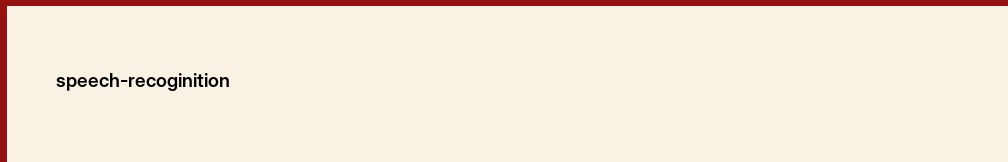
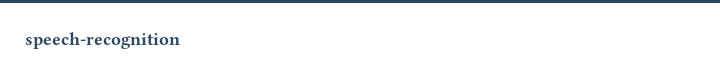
[56,73,230,91] speech-recoginition -> [25,32,180,49] speech-recognition

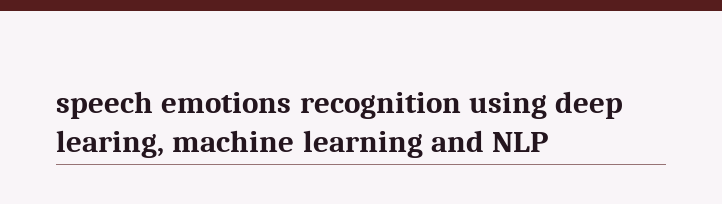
[25,32,180,49] speech-recognition -> [56,91,624,119] [56,130,549,158] speech emotions recognition using deep learing, machine learning and NLP

